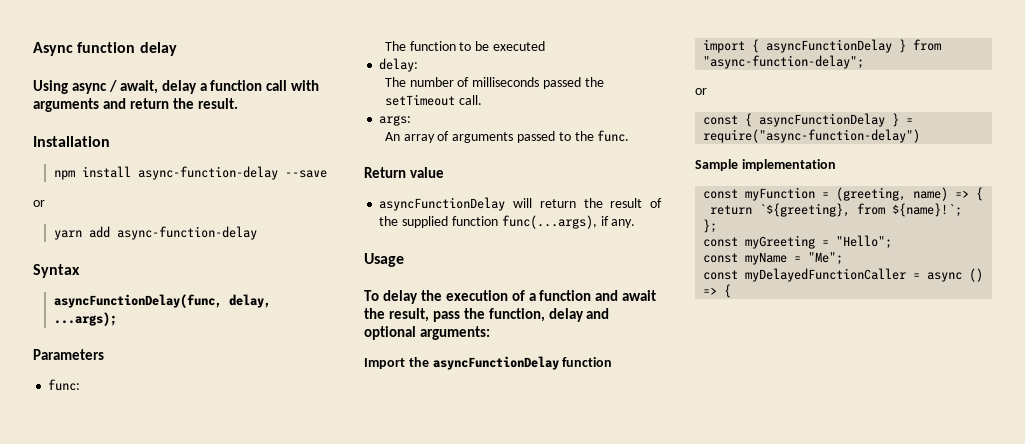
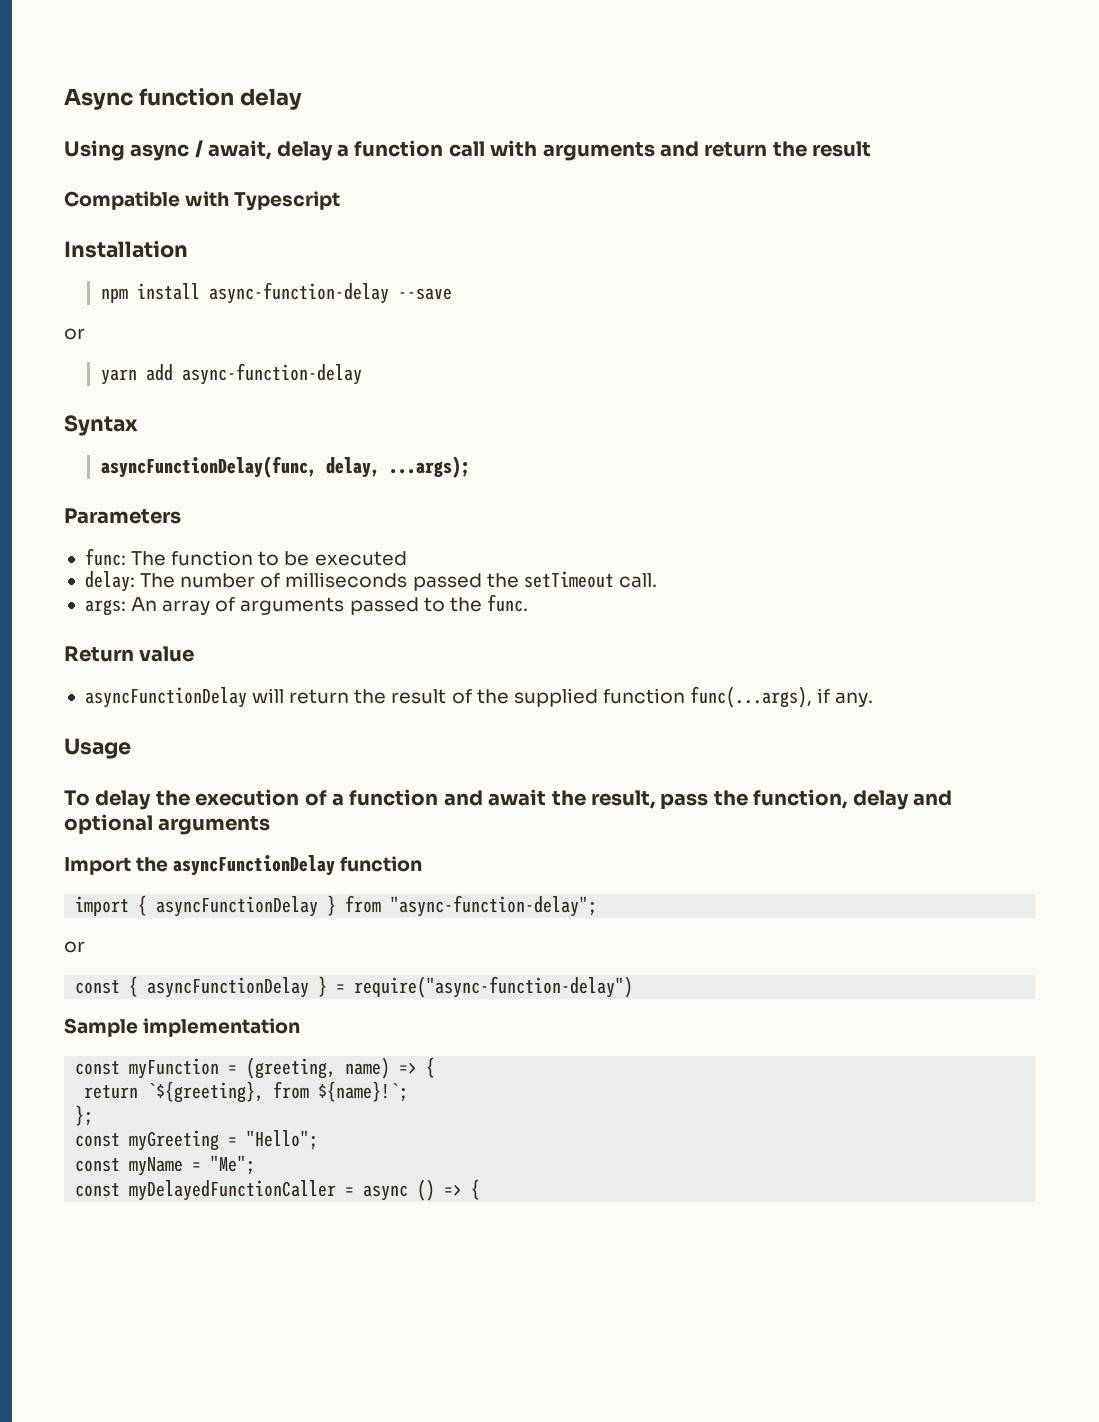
[197,98,238,109] result. -> [812,141,872,157] [64,191,341,211] result // Compatible with Typescript
(81, 385) // -> (126, 557) none
(419, 65) // -> (135, 581) none
(412, 120) // -> (126, 607) none
[419,326,490,340] arguments: -> [158,816,271,835] arguments

